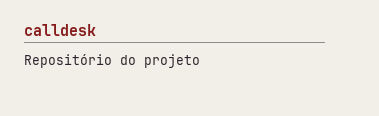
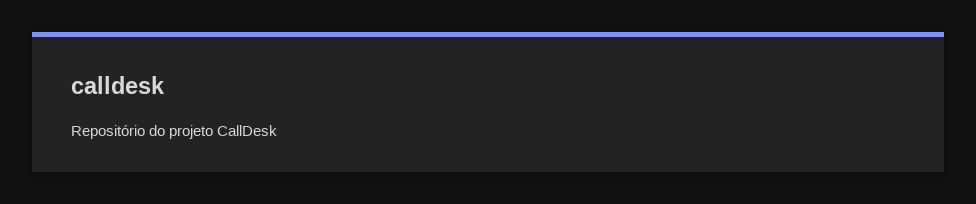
(200, 61) none -> [217,125,278,136] CallDesk

